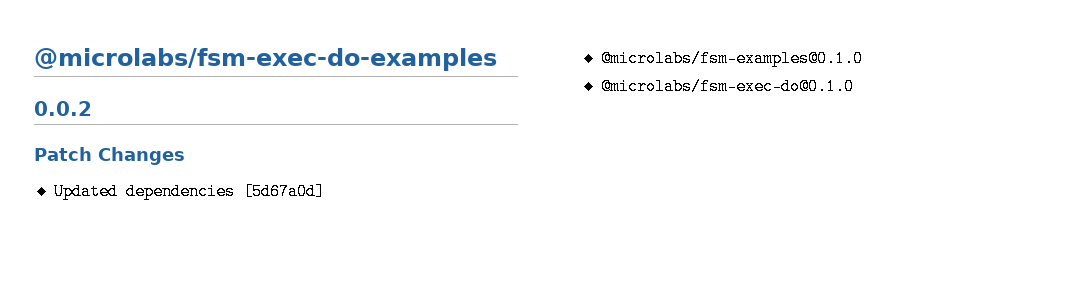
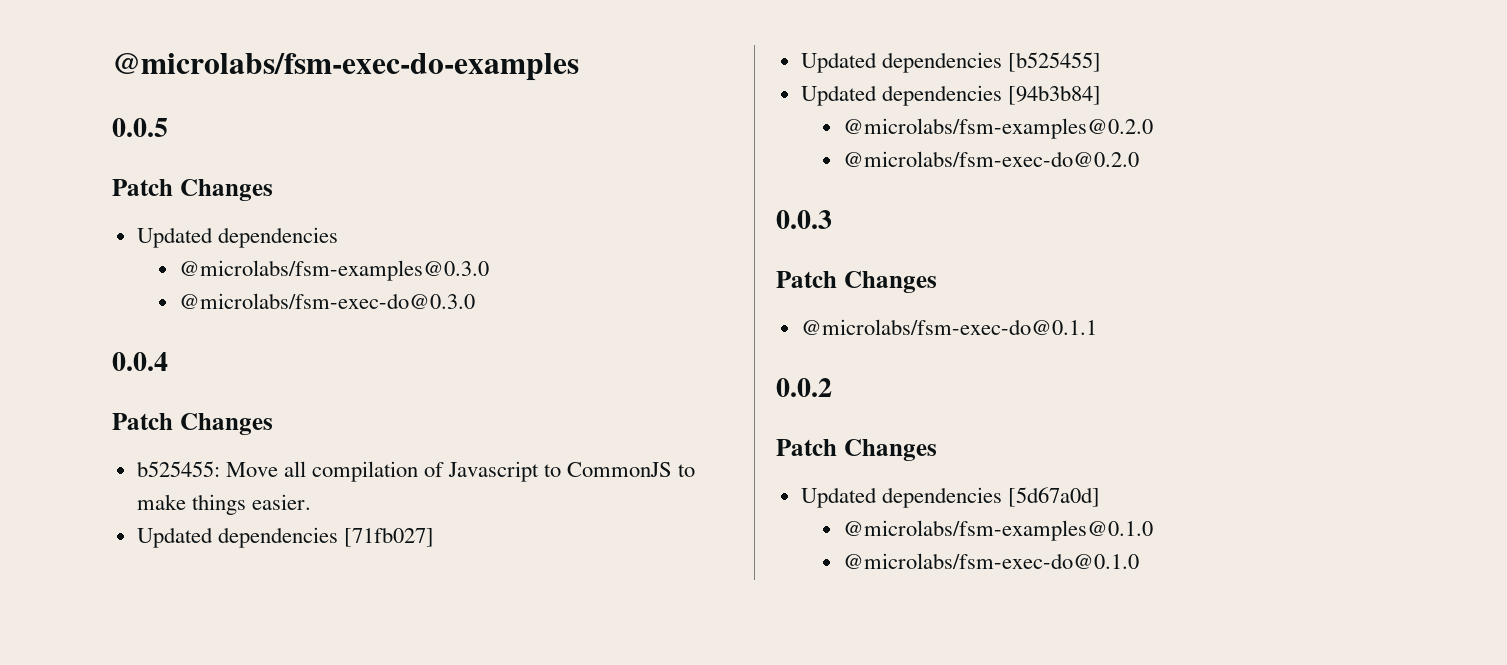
(497, 59) none -> [112,118,168,137] [112,179,273,201] [136,227,338,248] [179,260,490,281] [179,293,476,309] [112,352,168,371] [112,413,273,435] [136,461,696,482] [136,494,311,515] [136,527,434,548] [800,52,1101,73] [800,85,1101,106] [843,118,1154,139] [843,151,1140,167] [776,210,832,229] [776,271,937,293] [800,319,1097,335] // 0.0.5 // Patch Changes // Updated dependencies // @microlabs/fsm-examples@0.3.0 // @microlabs/fsm-exec-do@0.3.0 // 0.0.4 // Patch Changes // b525455: Move all compilation of Javascript to CommonJS to make things easier. // Updated dependencies [71fb027] // Updated dependencies [b525455] // Updated dependencies [94b3b84] // @microlabs/fsm-examples@0.2.0 // @microlabs/fsm-exec-do@0.2.0 // 0.0.3 // Patch Changes // @microlabs/fsm-exec-do@0.1.1

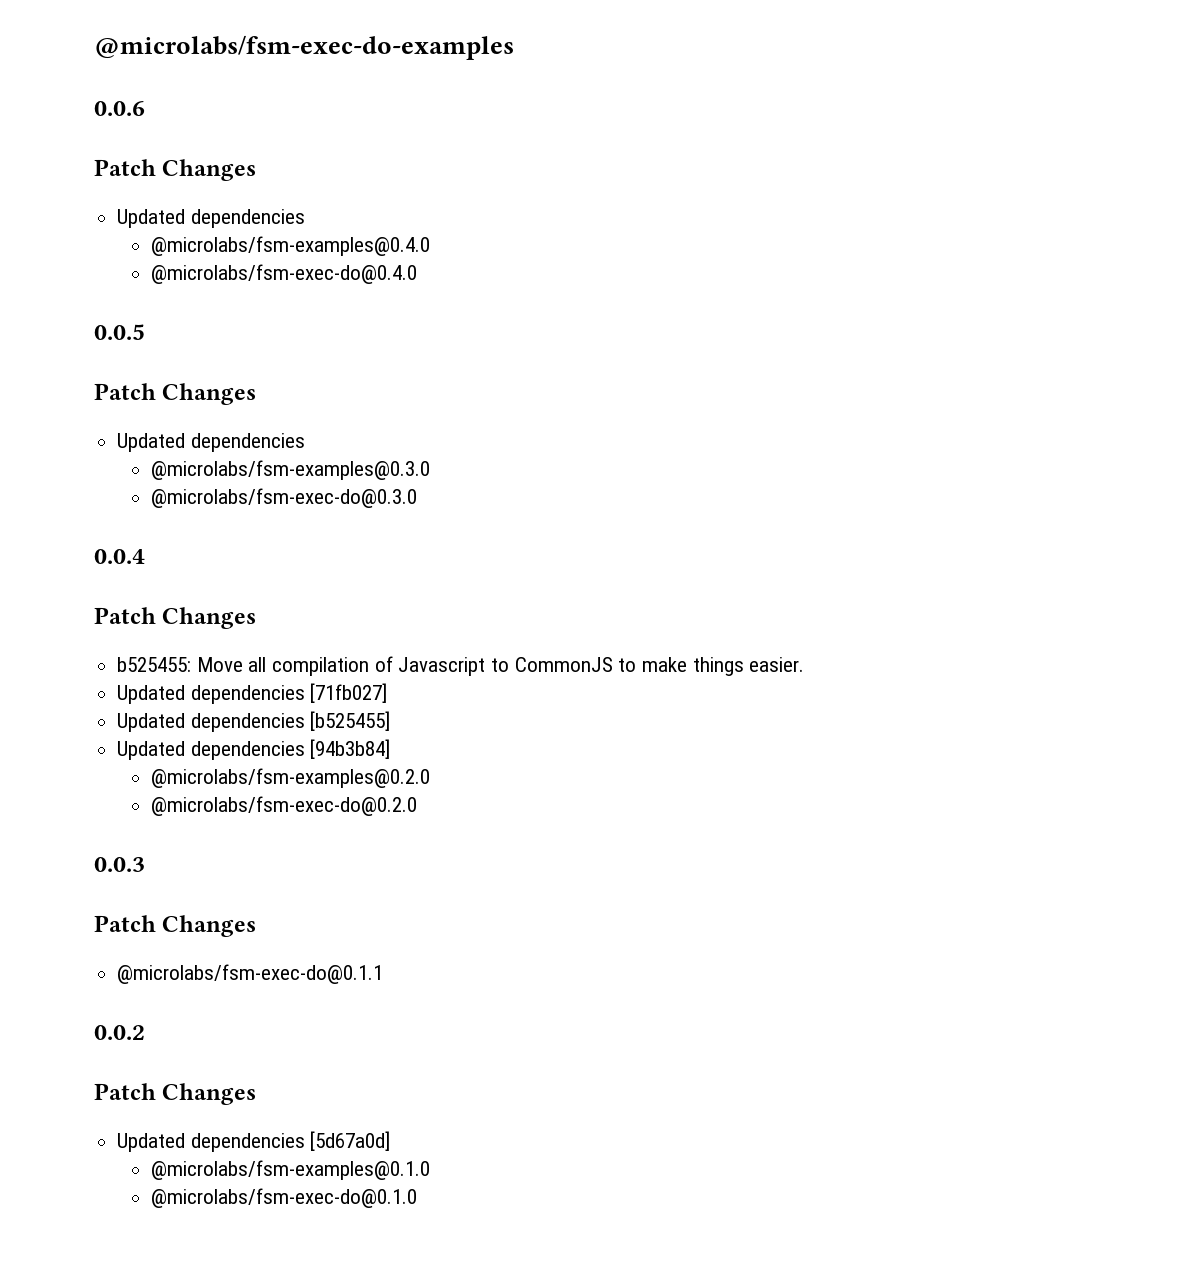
(579, 67) none -> [94,101,145,116] [94,159,257,181] [117,209,305,228] [151,236,431,256] [151,264,418,284] // 0.0.6 // Patch Changes // Updated dependencies // @microlabs/fsm-examples@0.4.0 // @microlabs/fsm-exec-do@0.4.0

